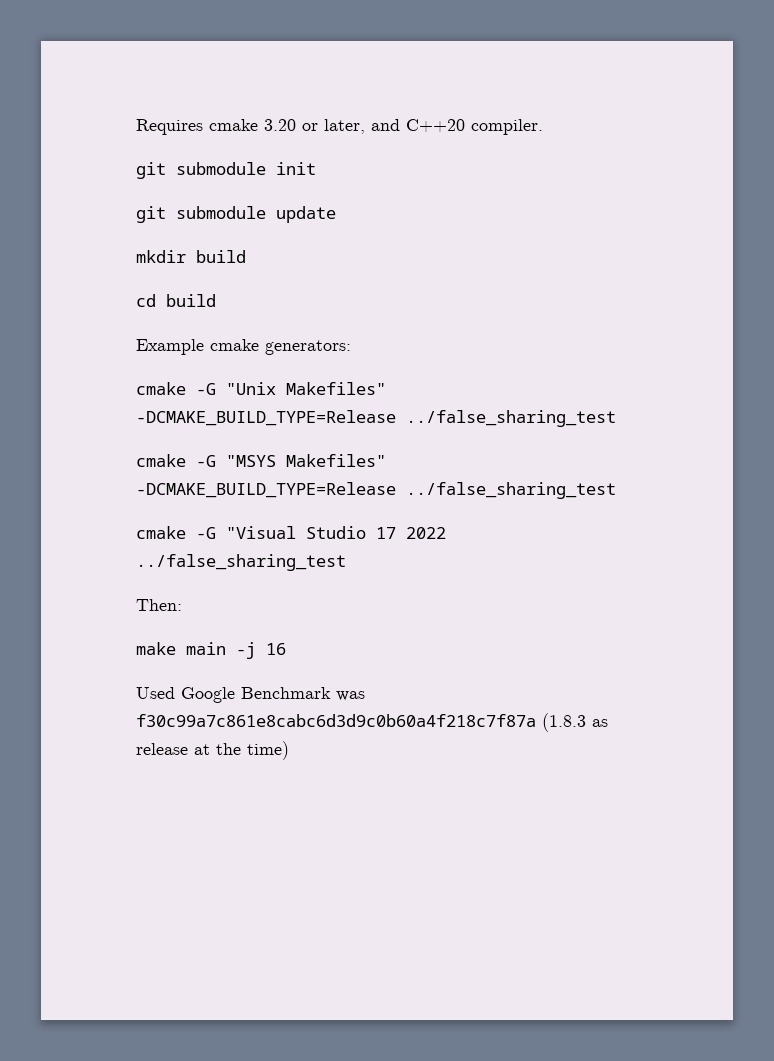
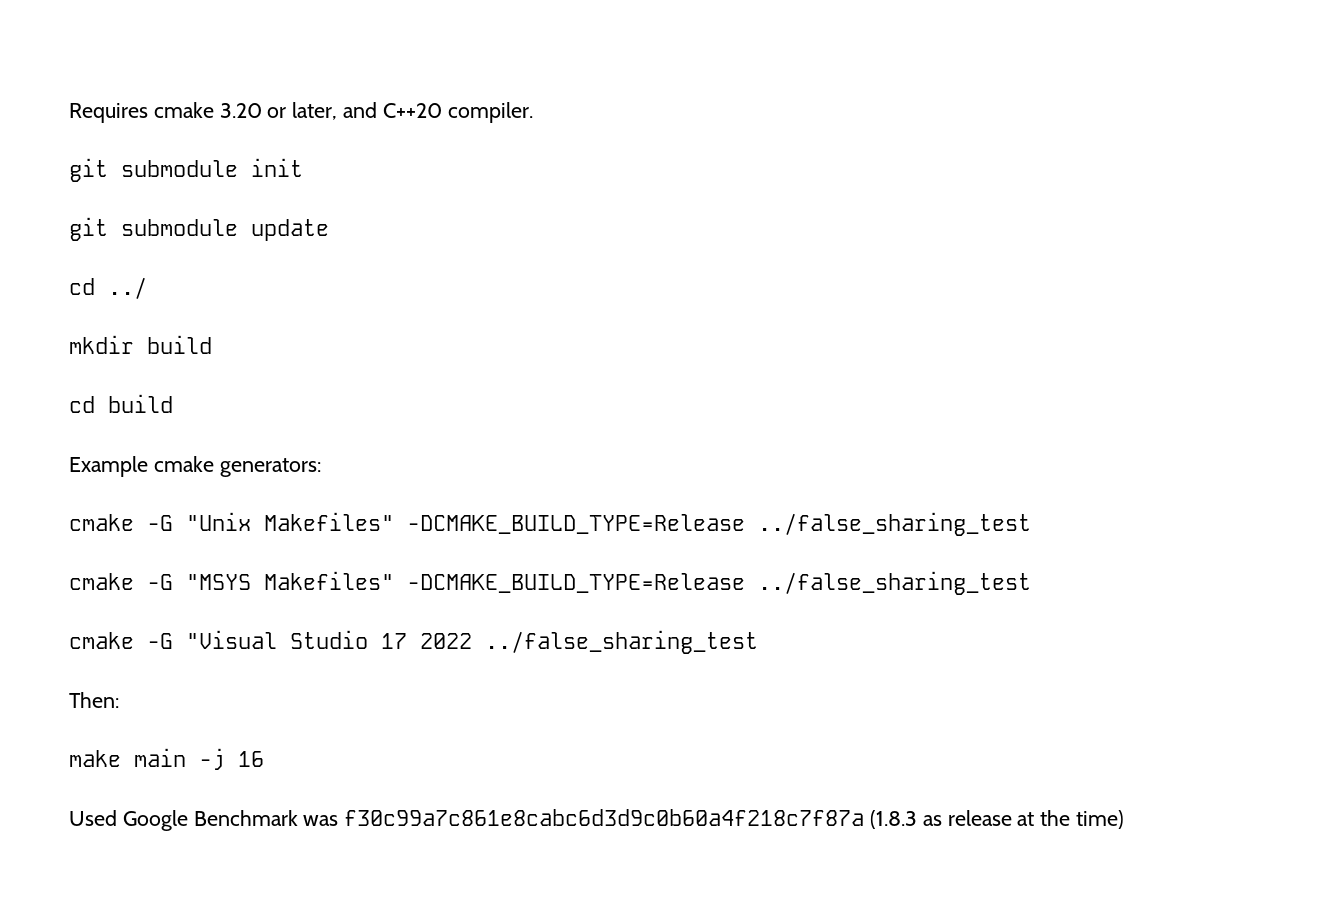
(336, 214) none -> [69,277,147,299] // cd ../

